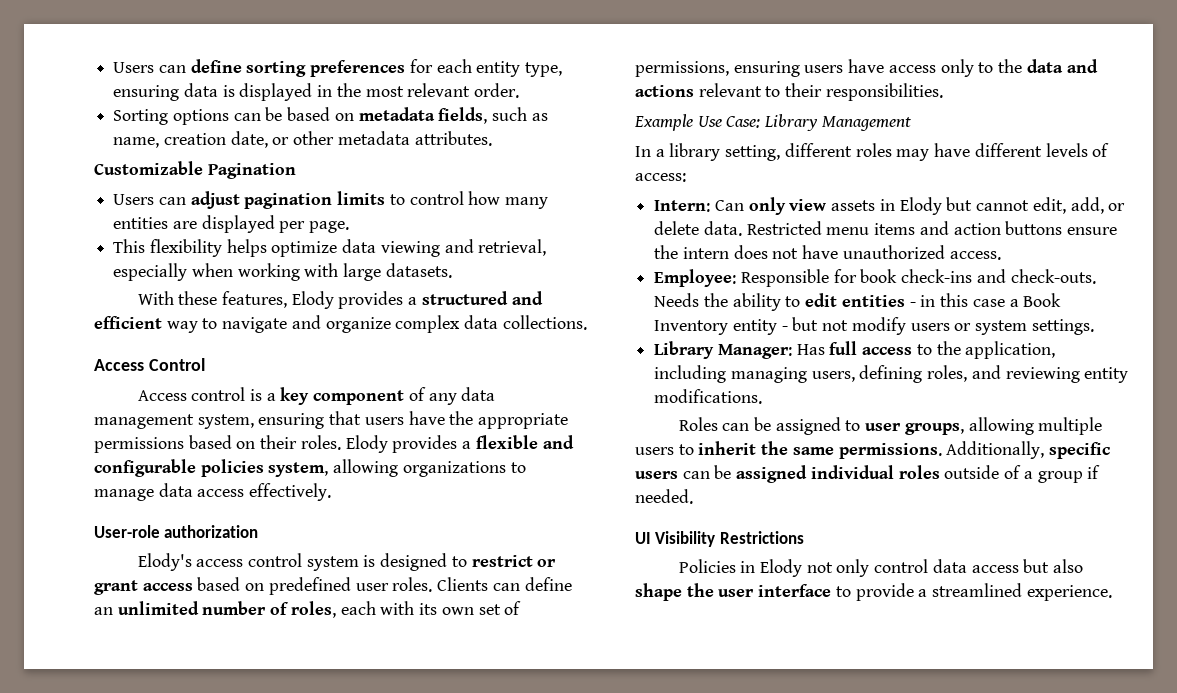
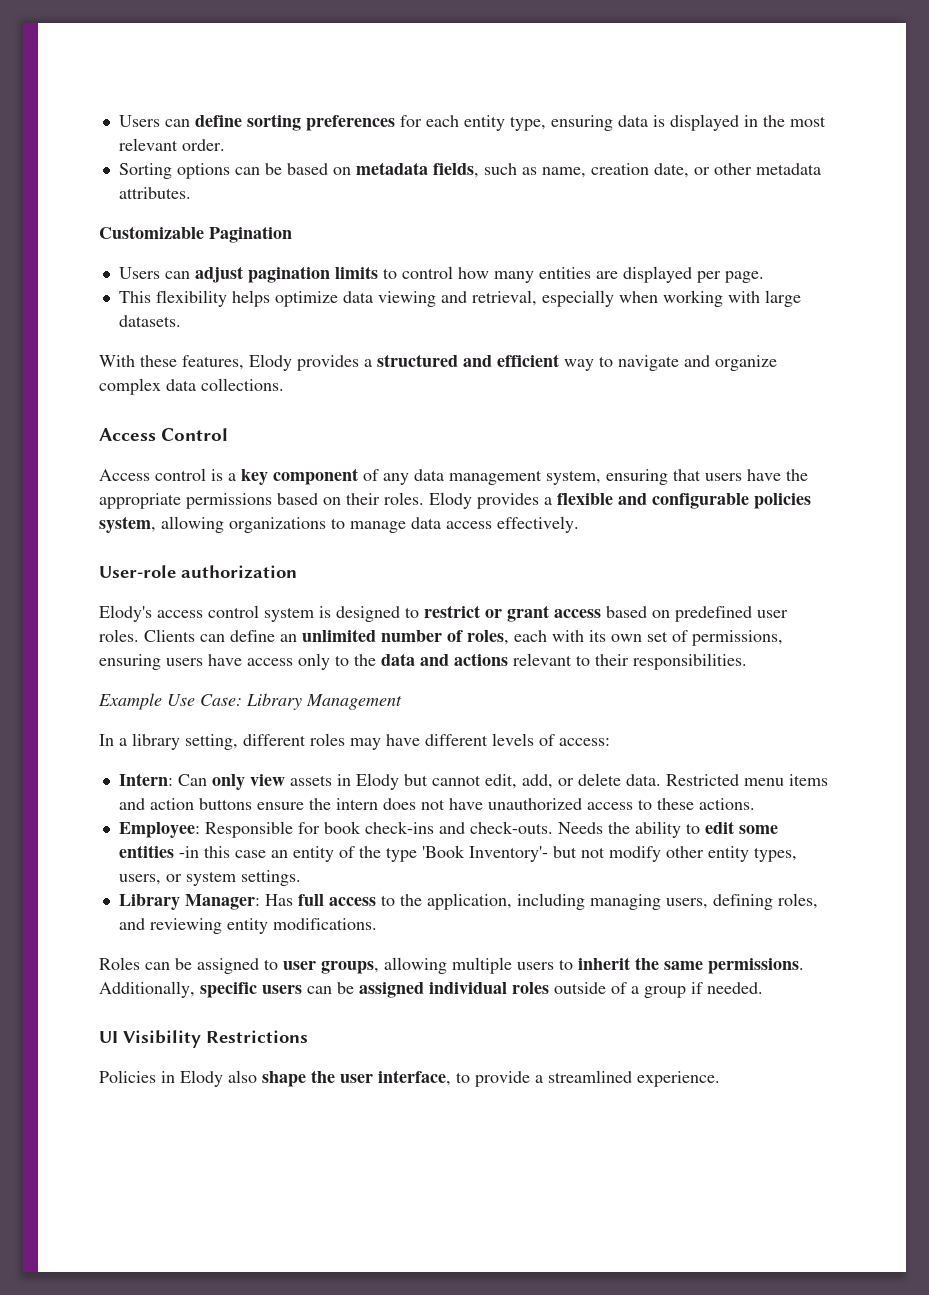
[949,251,1001,260] access. -> [586,798,755,810] access to these actions.
[841,293,1062,307] [654,317,950,335] entities - in this case a Book Inventory entity - but not modify users -> [738,825,778,834] [118,845,797,862] [118,874,161,885] some entities -in this case an entity of the type 'Book Inventory'- but not modify other entity types, users,
[806,559,1050,577] not only control data access but -> (223, 1078) none
[758,584,832,597] interface -> [378,1070,451,1086] interface,

